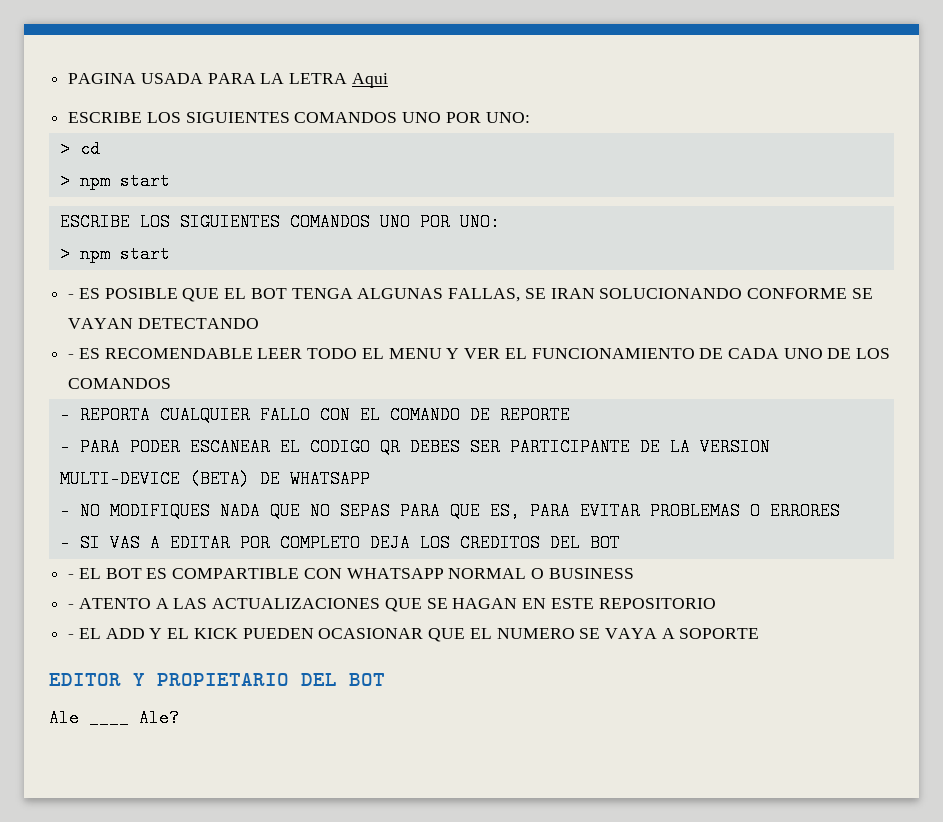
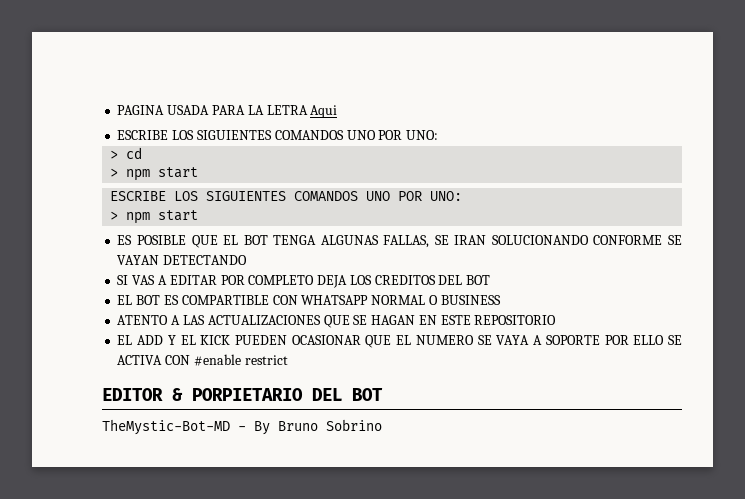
[68,294,75,299] - -> (199, 215) none
[68,348,891,359] [68,378,172,389] [59,406,570,424] [59,438,770,456] [59,470,370,488] [59,502,840,520] [59,534,70,552] - ES RECOMENDABLE LEER TODO EL MENU Y VER EL FUNCIONAMIENTO DE CADA UNO DE LOS COMANDOS // - REPORTA CUALQUIER FALLO CON EL COMANDO DE REPORTE // - PARA PODER ESCANEAR EL CODIGO QR DEBES SER PARTICIPANTE DE LA VERSION MULTI-DEVICE (BETA) DE WHATSAPP // - NO MODIFIQUES NADA QUE NO SEPAS PARA QUE ES, PARA EVITAR PROBLEMAS O ERRORES // - -> (248, 260) none
[68,574,75,579] - -> (491, 280) none
[68,604,75,609] - -> (501, 300) none
[68,634,75,639] - -> (557, 320) none
(760, 633) none -> [604,335,683,345] [117,354,288,366] POR ELLO SE ACTIVA CON #enable restrict
[133,673,385,686] [49,709,179,727] Y PROPIETARIO DEL BOT // Ale ____ Ale? -> [172,388,383,401] [102,419,382,435] & PORPIETARIO DEL BOT // TheMystic-Bot-MD - By Bruno Sobrino

